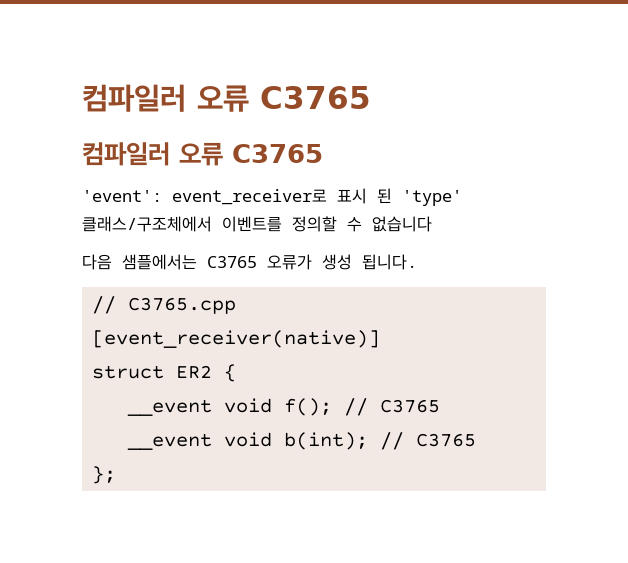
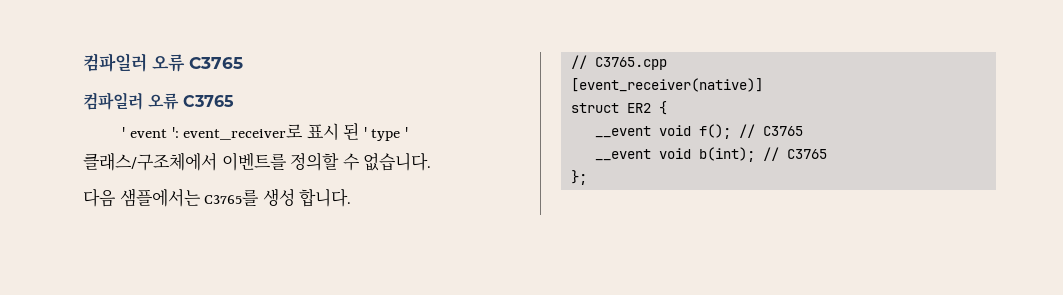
[82,188,462,206] 'event': event_receiver로 표시 된 'type' -> [122,123,409,141] ' event ': event_receiver로 표시 된 ' type '
[372,216,432,232] 없습니다 -> [363,153,432,171] 없습니다.
[207,254,417,270] C3765 오류가 생성 됩니다. -> [204,188,352,207] C3765를 생성 합니다.

